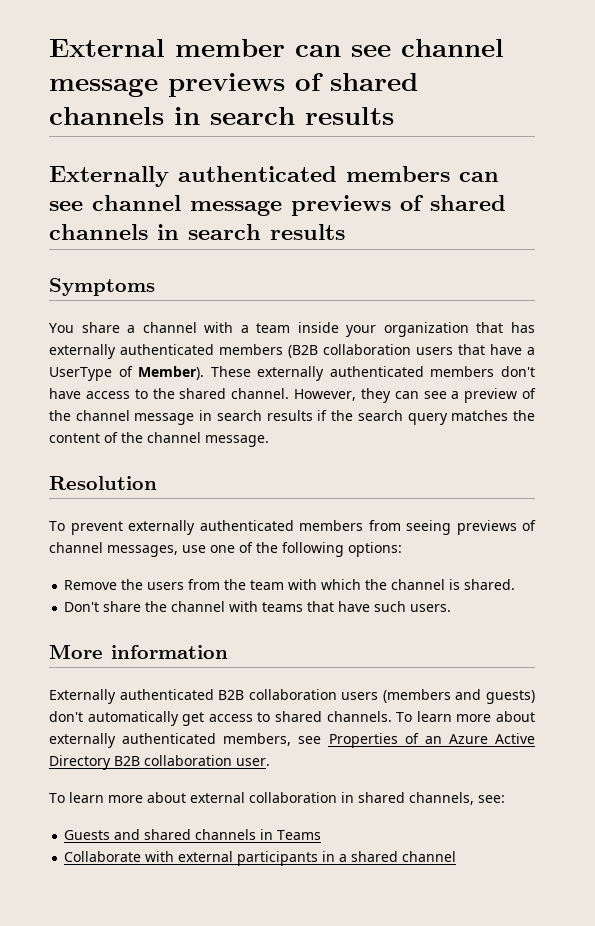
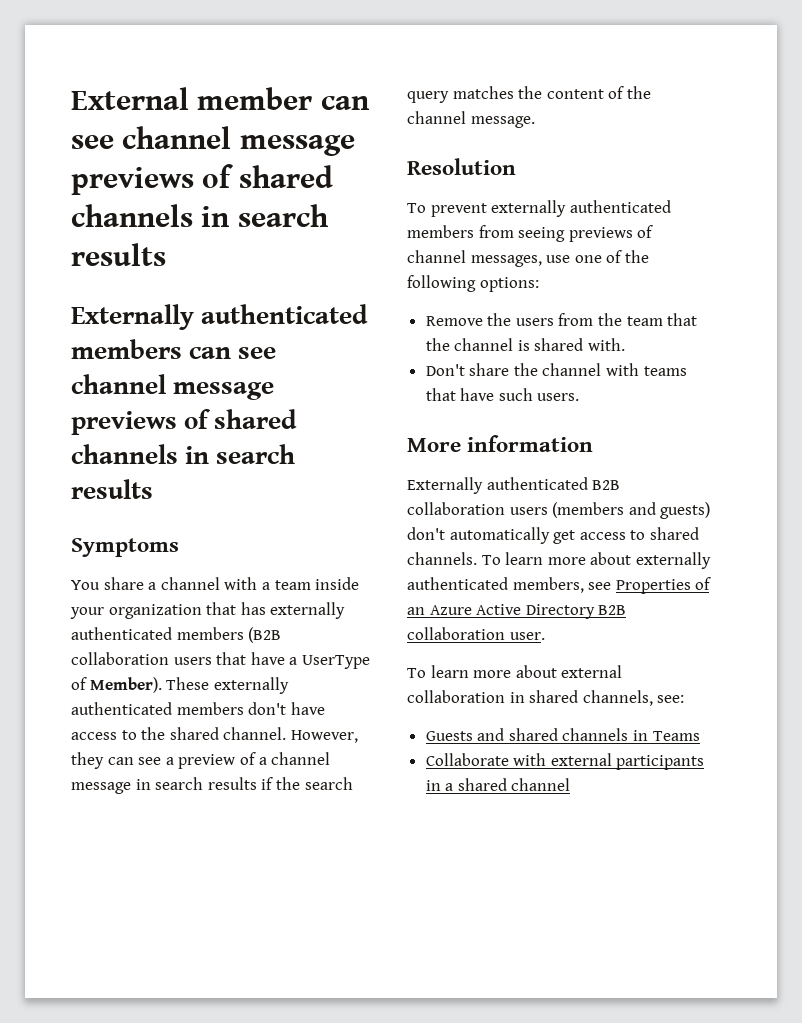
[49,410,71,421] the -> [258,757,267,765] a
[288,579,362,590] with which -> [667,313,698,326] that
[464,579,516,590] shared. -> [534,338,626,351] shared with.

